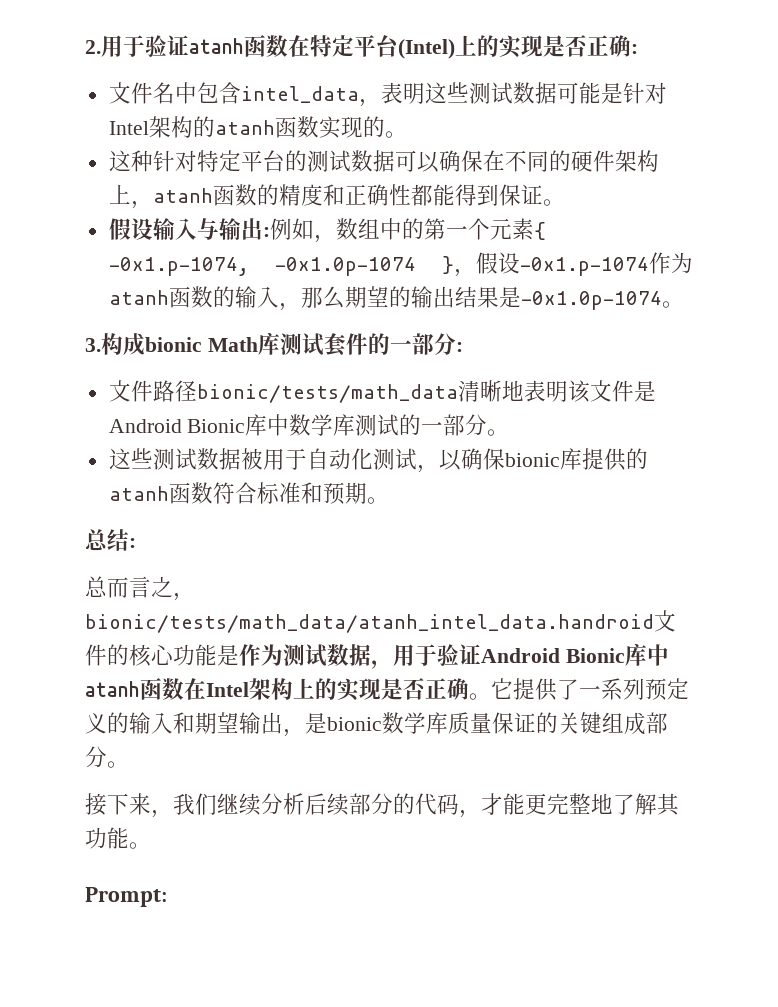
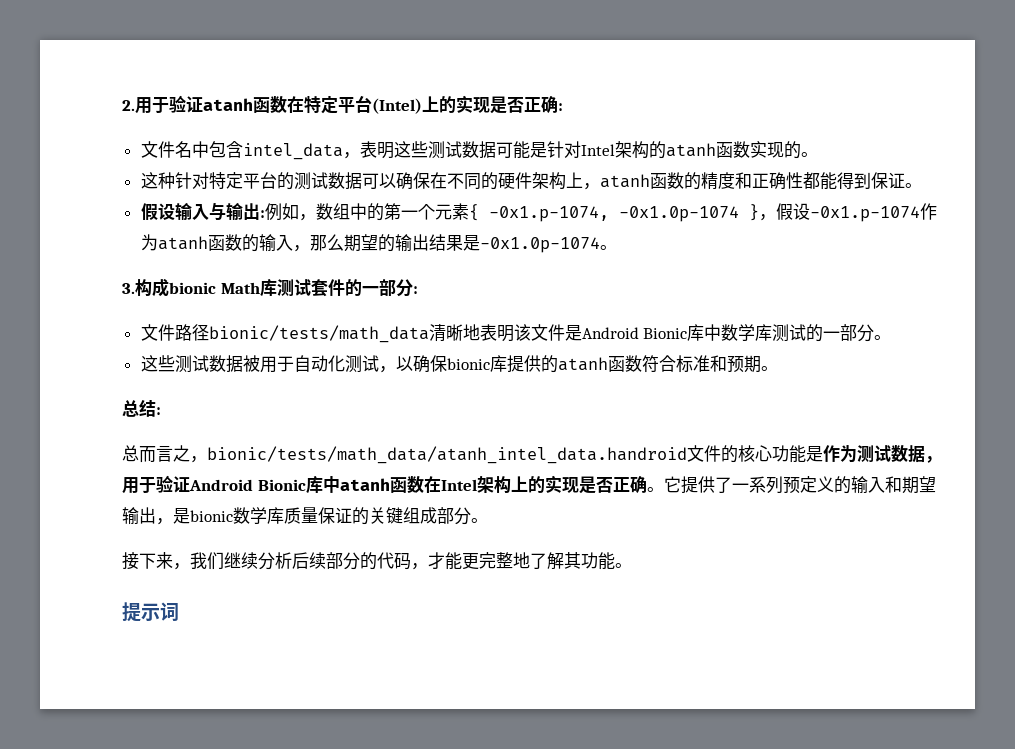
[85,887,167,907] Prompt: -> [122,602,179,622] 提示词

